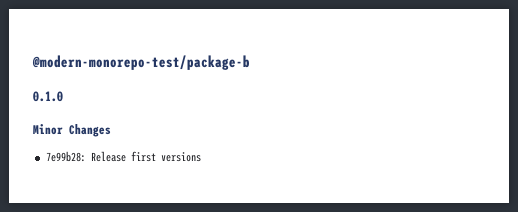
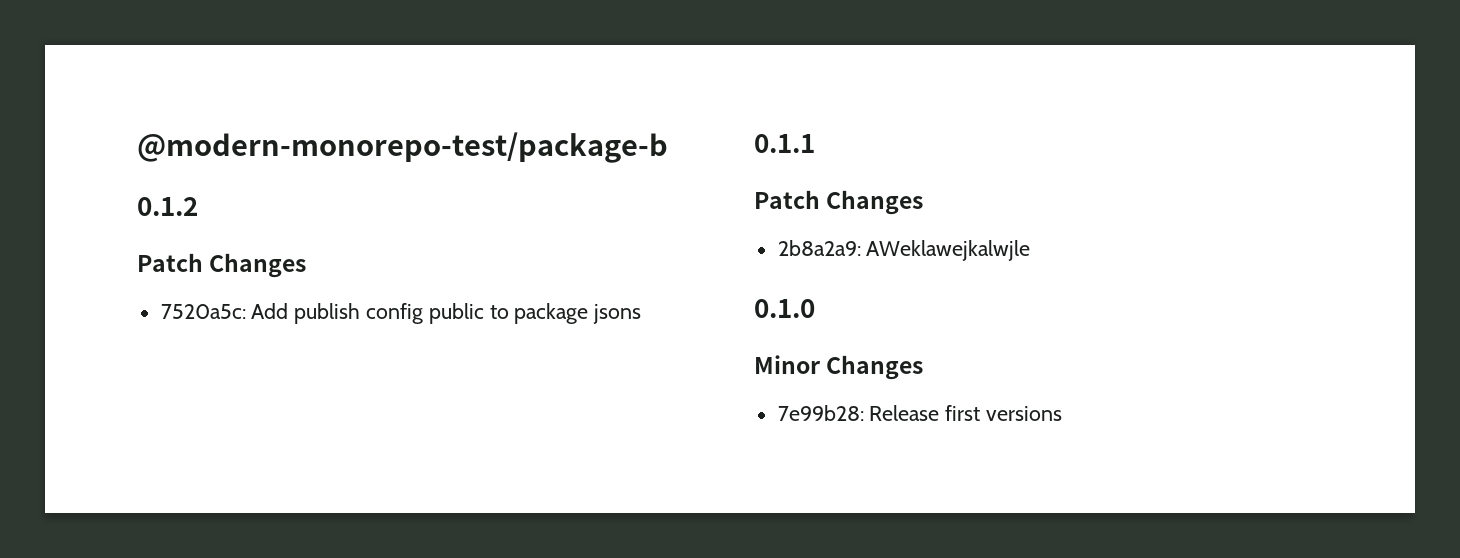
(250, 62) none -> [137,197,198,216] [137,253,307,278] [160,303,642,324] [754,134,815,153] [754,190,924,215] [777,240,1031,261] // 0.1.2 // Patch Changes // 7520a5c: Add publish config public to package jsons // 0.1.1 // Patch Changes // 2b8a2a9: AWeklawejkalwjle

